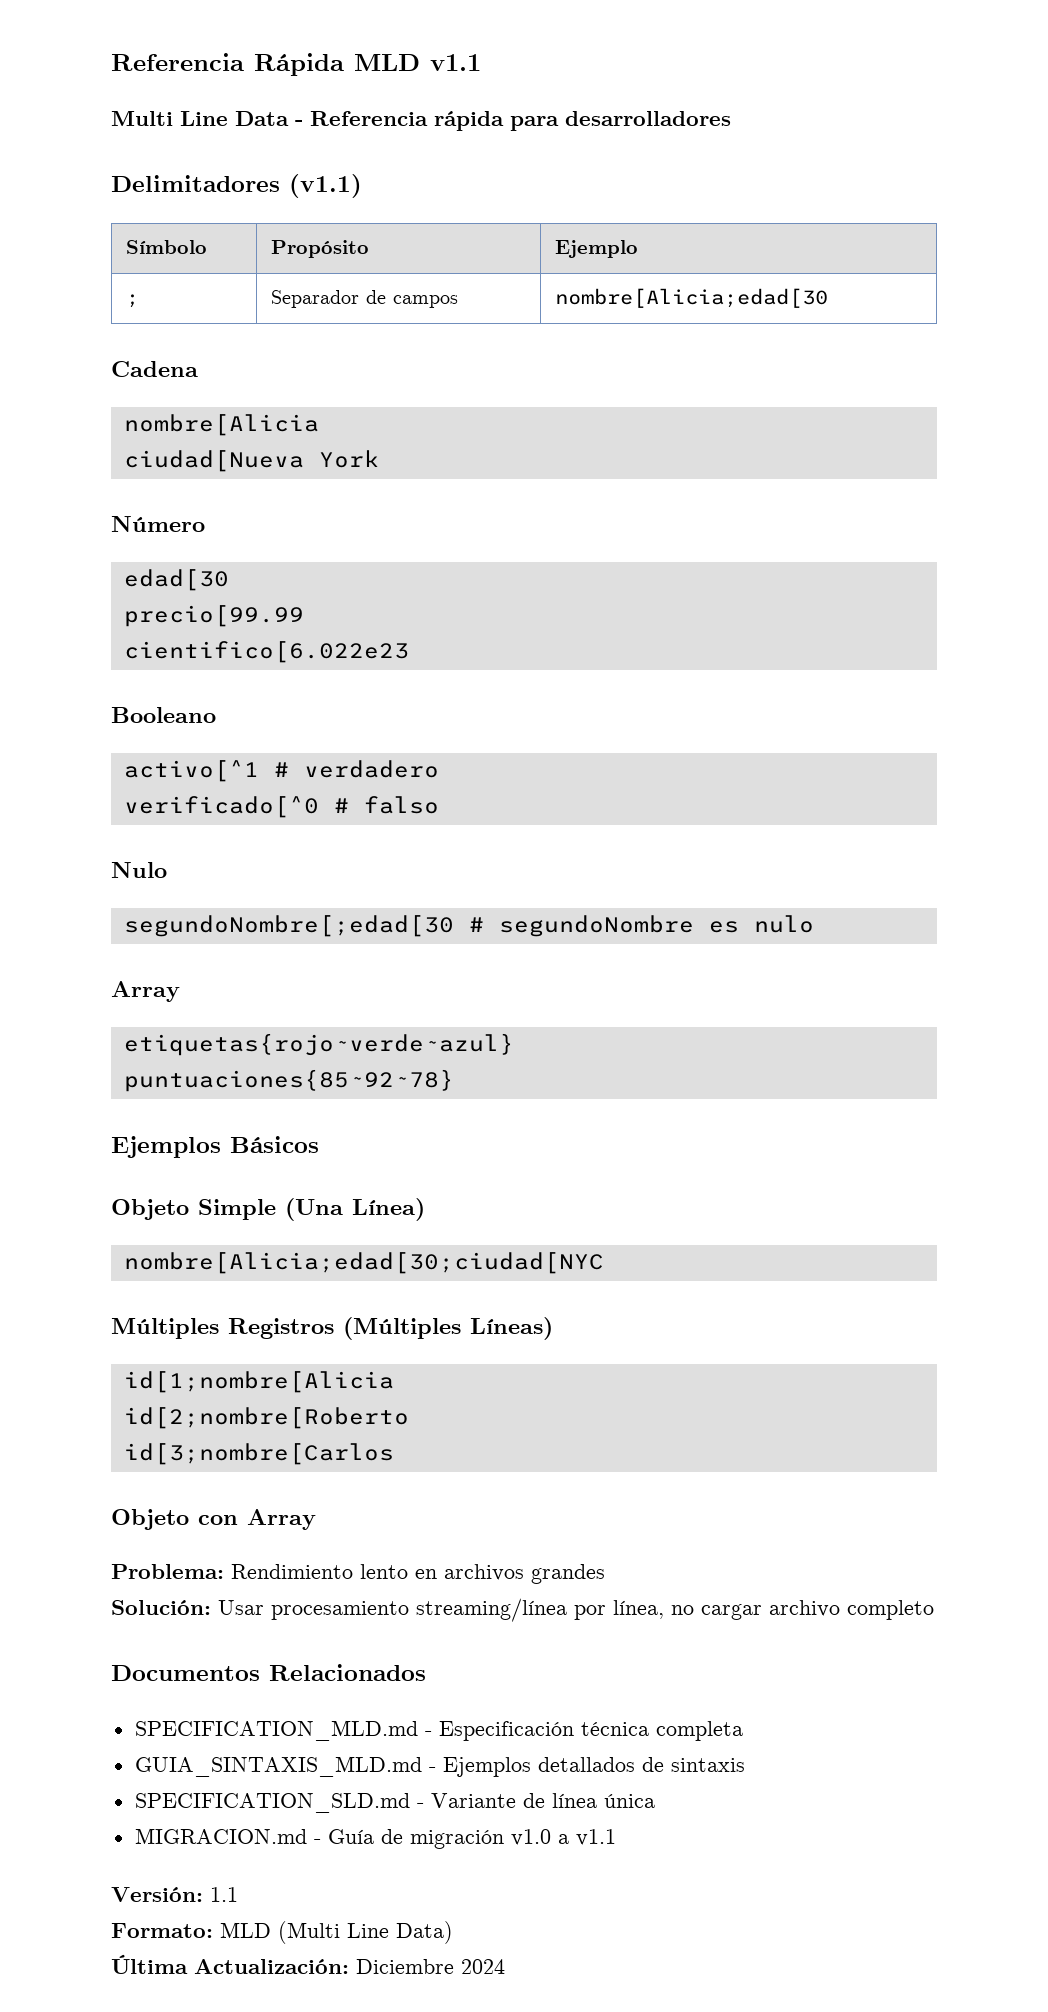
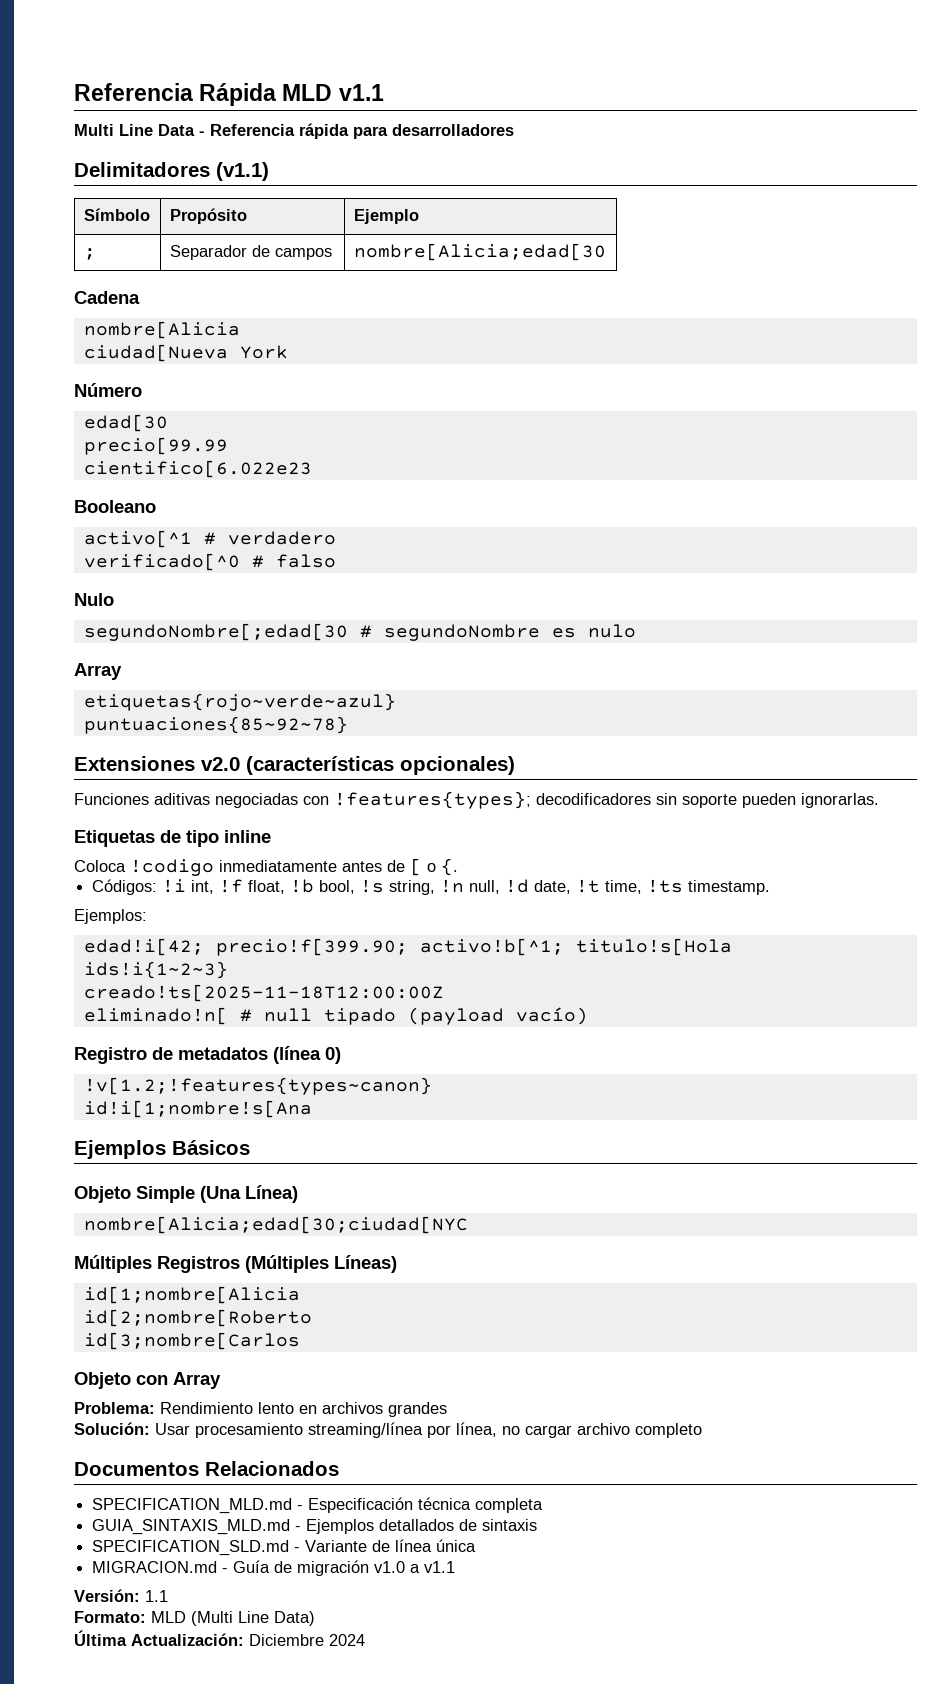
(454, 1080) none -> [74,756,515,775] [74,791,879,809] [74,830,271,847] [74,858,458,876] [92,879,771,895] [74,909,147,924] [83,938,732,956] [83,961,228,979] [83,984,444,1002] [83,1007,588,1025] [74,1046,341,1064] [83,1077,432,1095] [83,1100,312,1118] // Extensiones v2.0 (características opcionales) // Funciones aditivas negociadas con !features{types}; decodificadores sin soporte pueden ignorarlas. // Etiquetas de tipo inline // Coloca !codigo inmediatamente antes de [ o {. // Códigos: !i int, !f float, !b bool, !s string, !n null, !d date, !t time, !ts timestamp. // Ejemplos: // edad!i[42; precio!f[399.90; activo!b[^1; titulo!s[Hola // ids!i{1~2~3} // creado!ts[2025-11-18T12:00:00Z // eliminado!n[ # null tipado (payload vacío) // Registro de metadatos (línea 0) // !v[1.2;!features{types~canon} // id!i[1;nombre!s[Ana

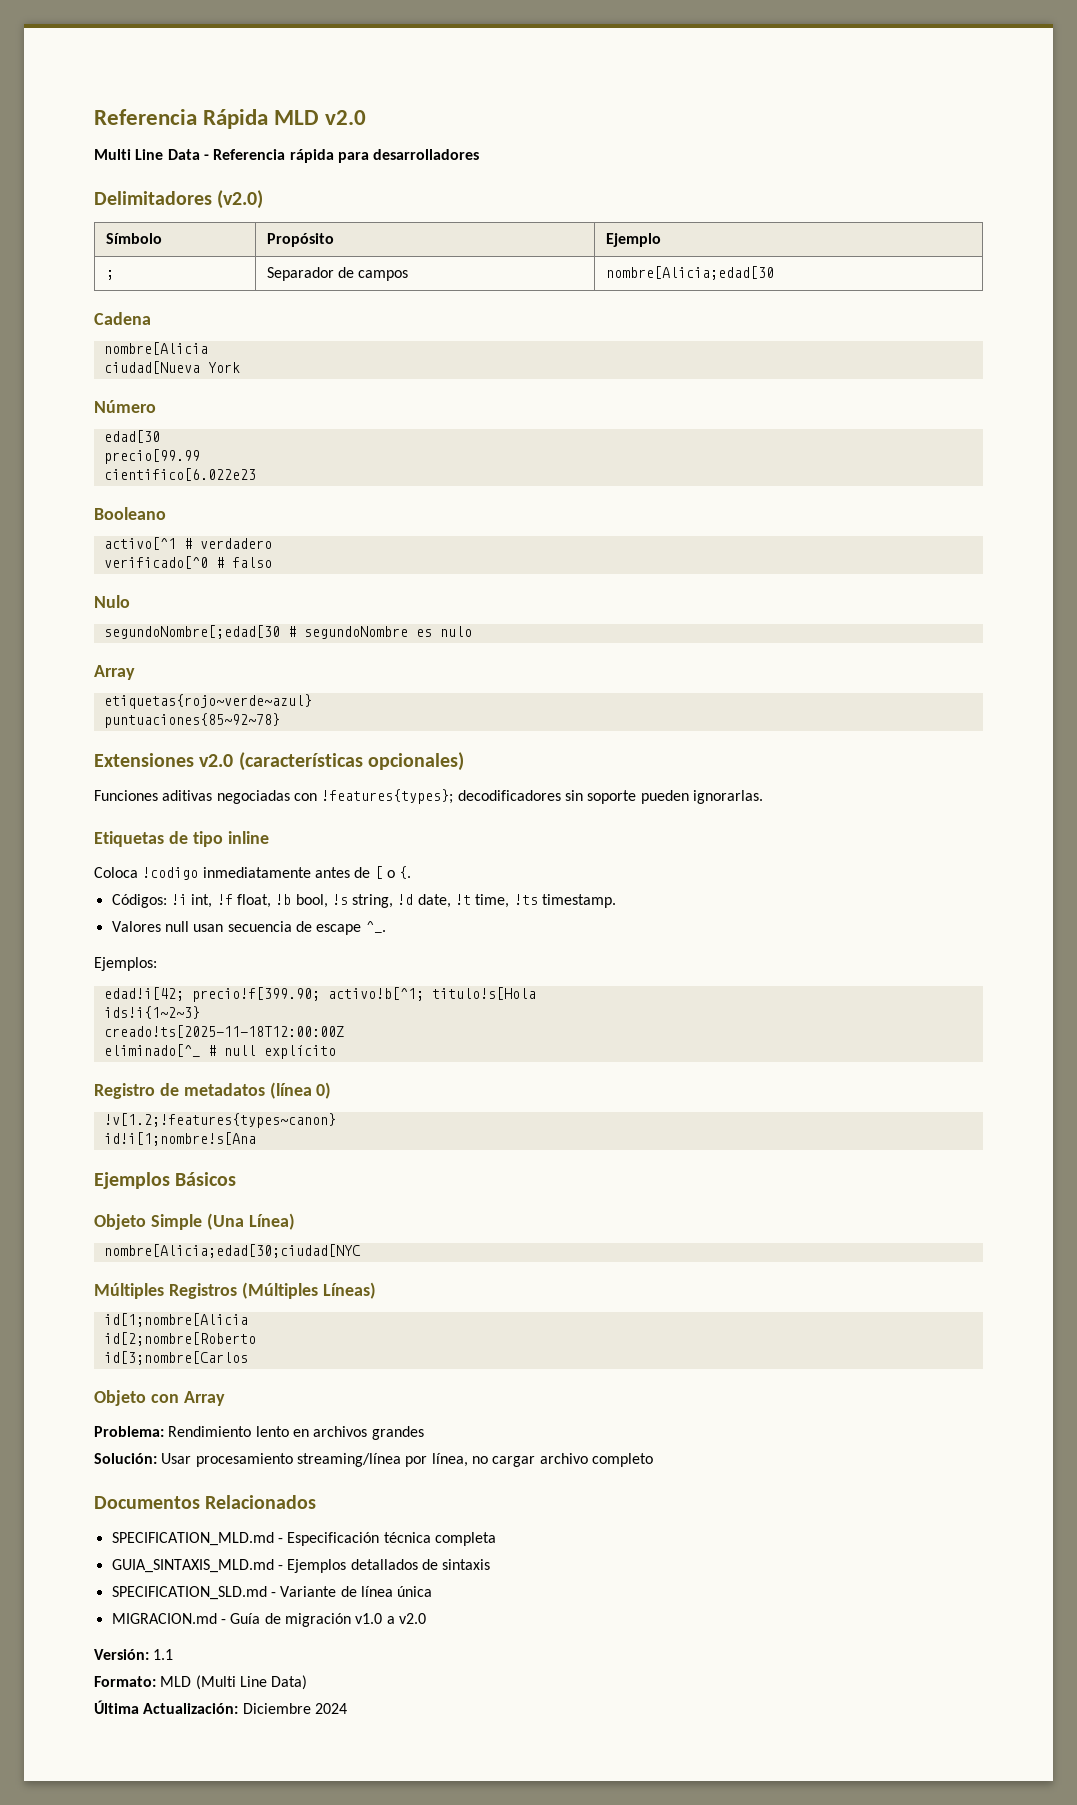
[338,84,384,101] v1.1 -> [325,110,367,125] v2.0
[216,162,269,181] (v1.1) -> [217,190,264,209] (v2.0)
[440,879,501,894] !n null, -> (394, 901) none
(771, 887) none -> [111,921,386,935] // Valores null usan secuencia de escape ^_.
[83,1007,228,1025] eliminado!n[ -> [103,1044,200,1057] eliminado[^_
[323,1007,588,1025] tipado (payload vacío) -> [263,1045,336,1059] explícito
[424,1561,456,1573] v1.1 -> [398,1613,426,1624] v2.0

